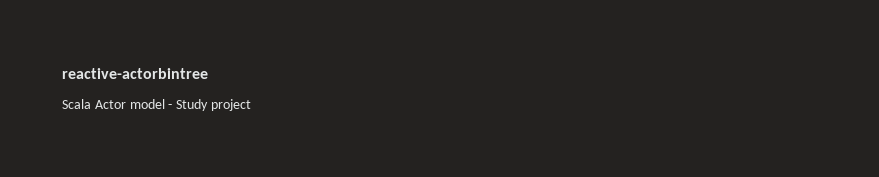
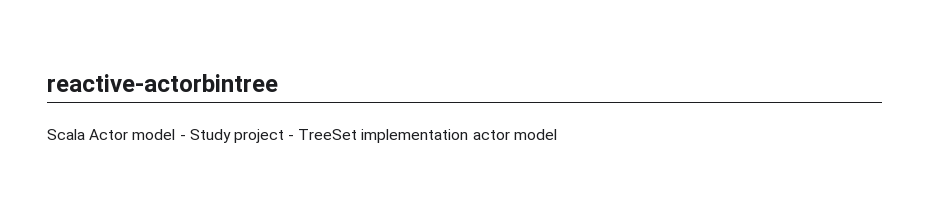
(251, 105) none -> [288,129,557,143] - TreeSet implementation actor model

